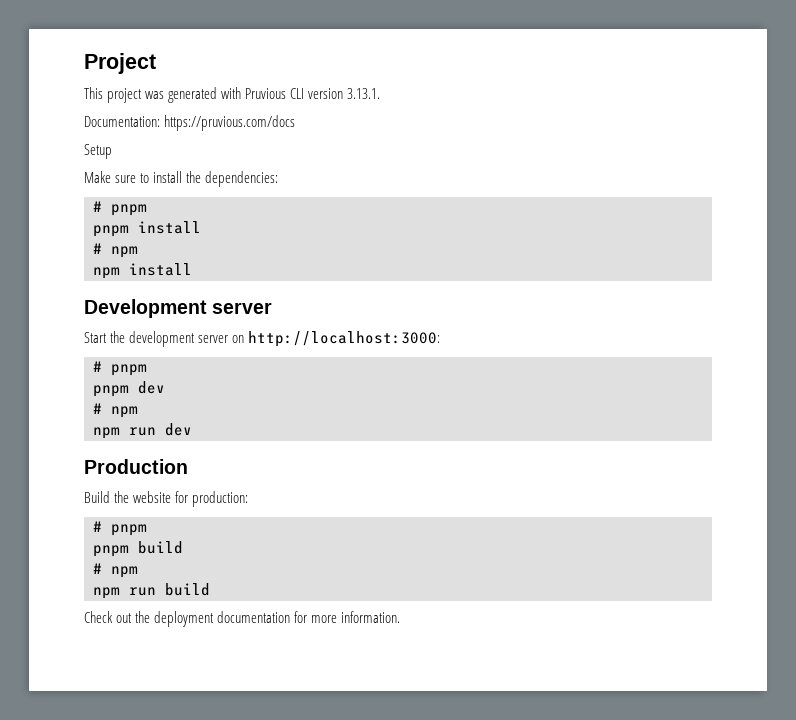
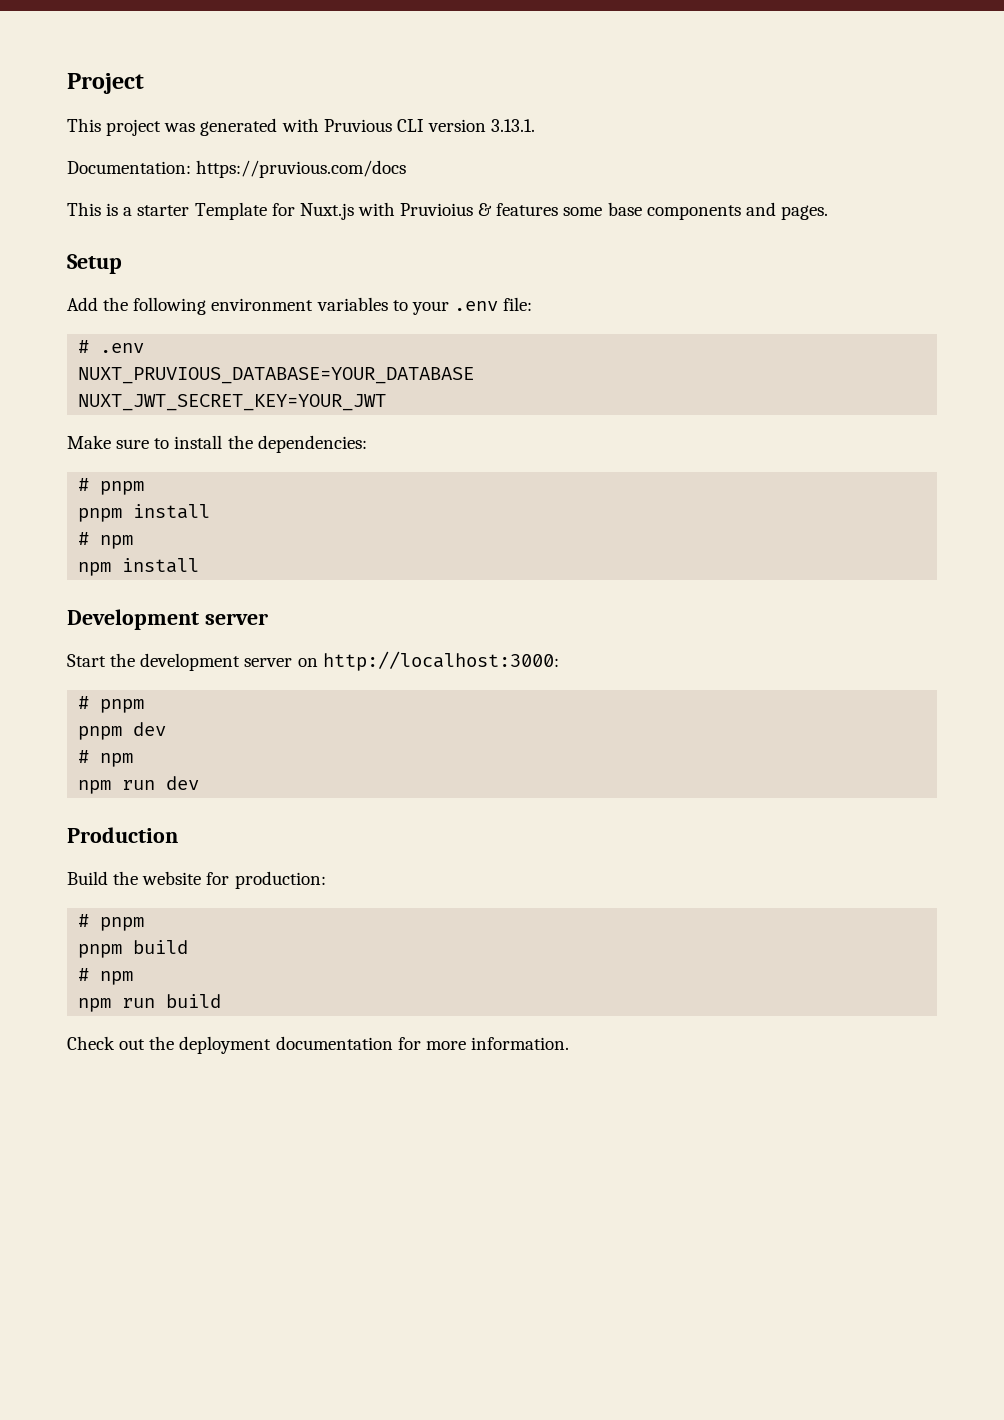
[84,144,112,159] Setup -> [67,202,828,220] [67,254,122,274] [67,297,533,315] [78,340,145,353] [78,367,475,384] [78,394,387,411] This is a starter Template for Nuxt.js with Pruvioius & features some base components and pages. // Setup // Add the following environment variables to your .env file: // # .env // NUXT_PRUVIOUS_DATABASE=YOUR_DATABASE // NUXT_JWT_SECRET_KEY=YOUR_JWT

